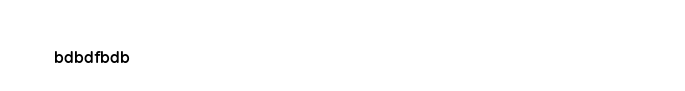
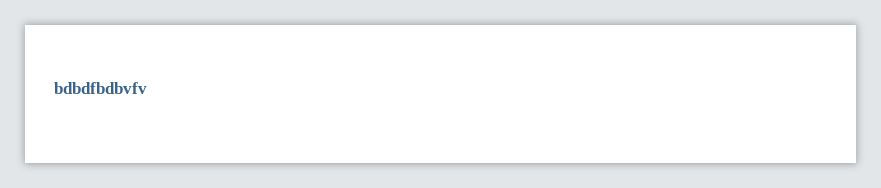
[54,51,130,63] bdbdfbdb -> [54,82,147,94] bdbdfbdbvfv

